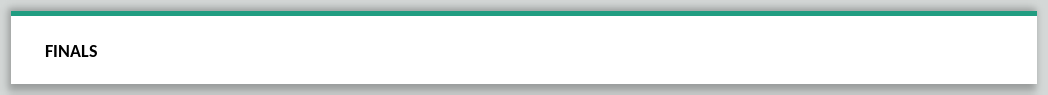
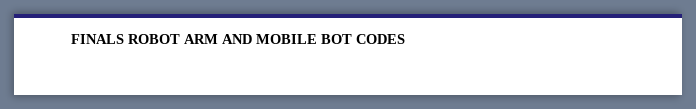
(98, 51) none -> [128,34,405,44] ROBOT ARM AND MOBILE BOT CODES

